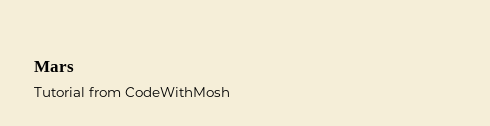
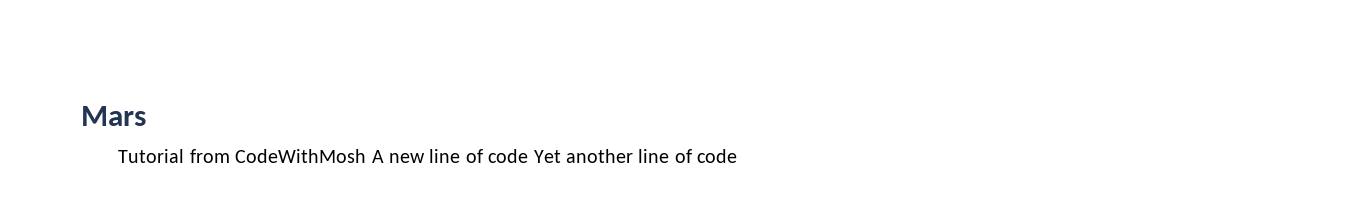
(230, 92) none -> [371,149,738,163] A new line of code Yet another line of code

